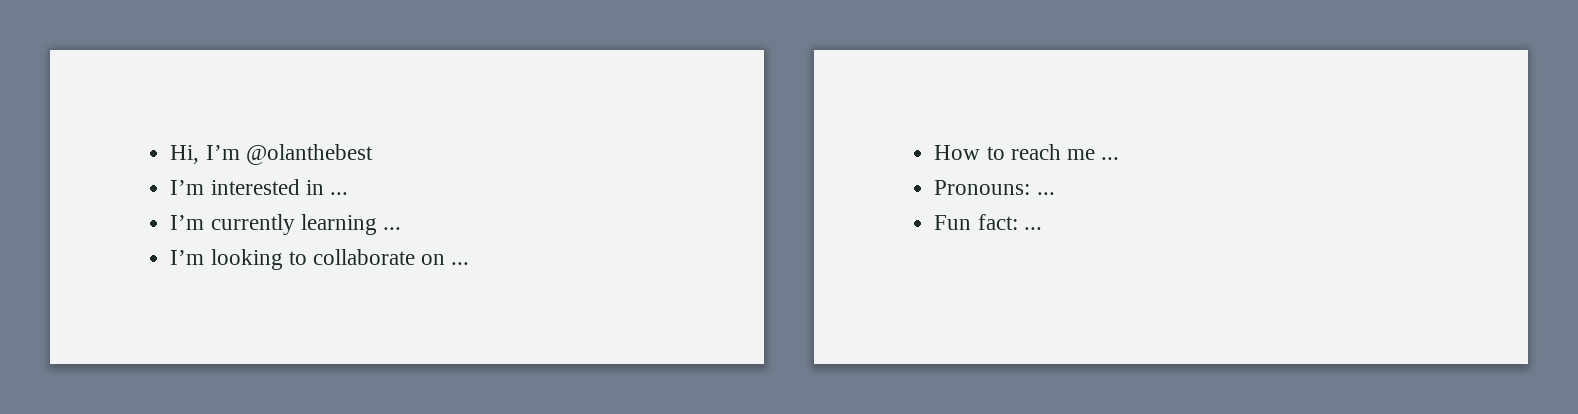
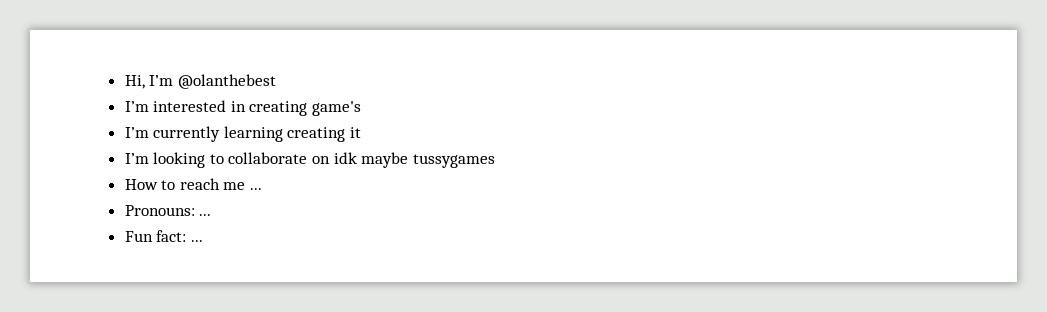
[329,192,348,195] ... -> [249,101,362,116] creating game's
[382,227,401,230] ... -> [287,127,362,142] creating it
[451,262,470,265] ... -> [333,152,495,168] idk maybe tussygames

